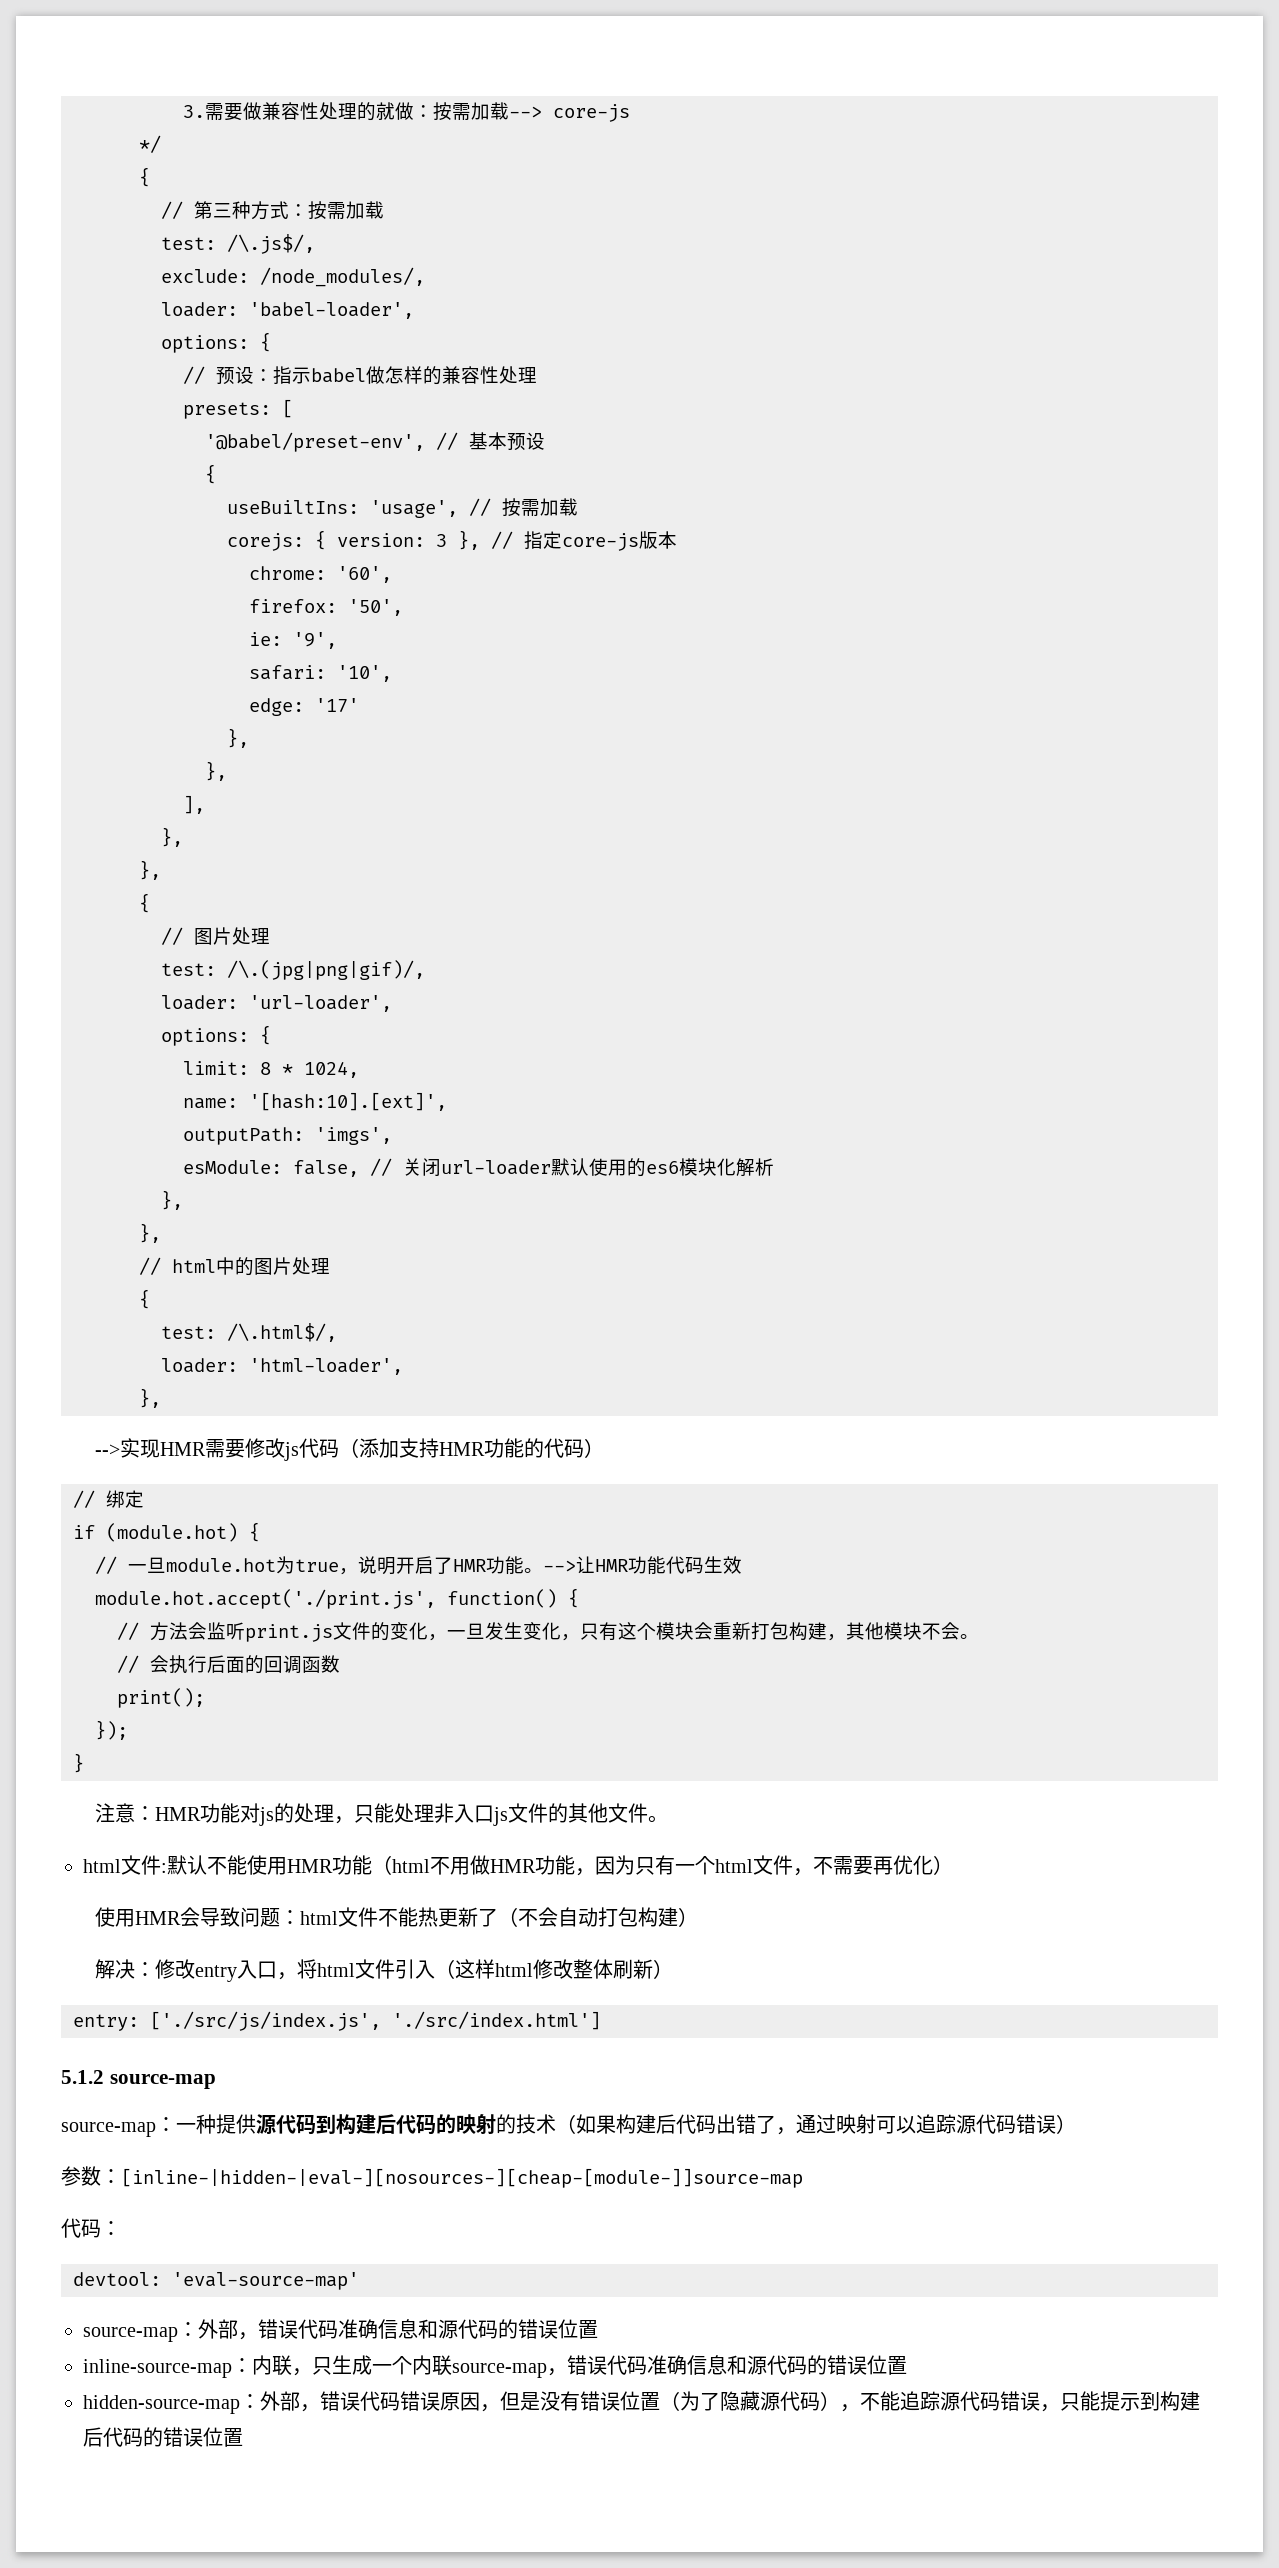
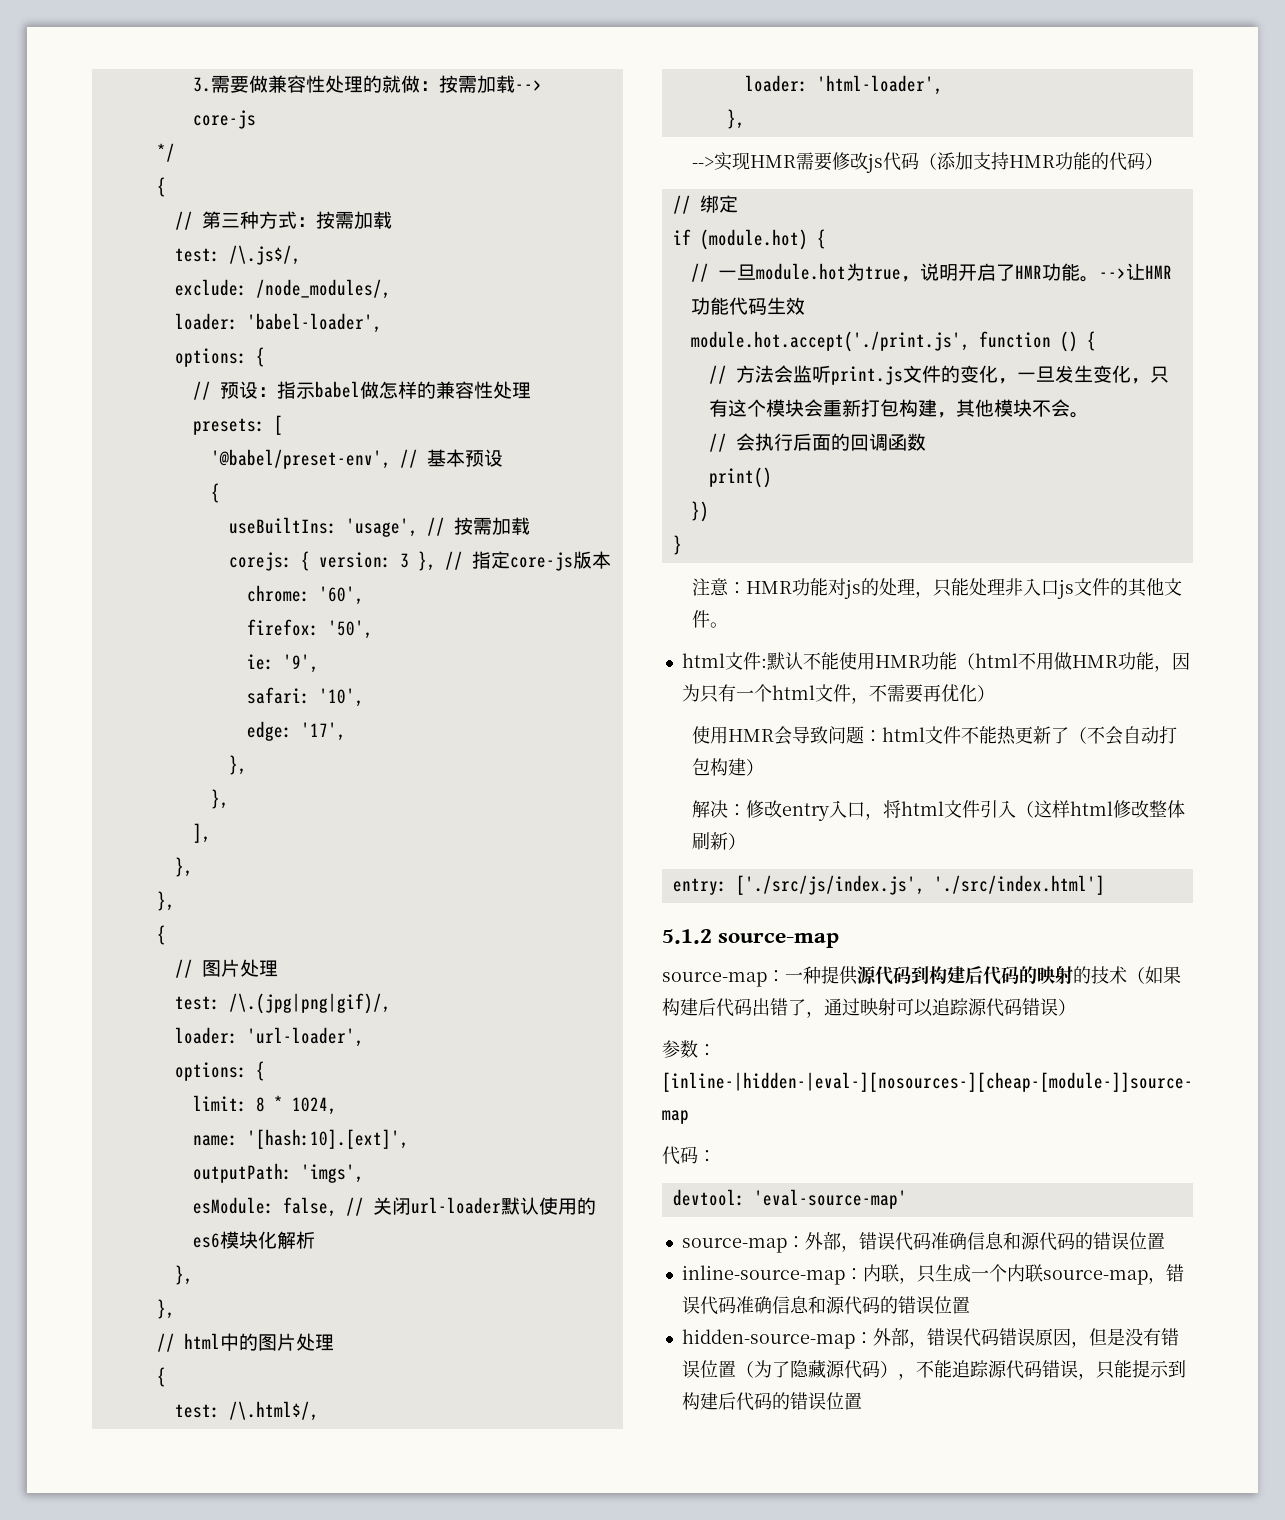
[315,698,359,712] '17' -> [300,722,346,741] '17',
[447,1589,557,1608] function() -> [978,331,1078,352] function ()
[117,1688,205,1708] [95,1720,128,1740] print(); // }); -> [708,467,772,488] [690,501,709,522] print() // })

